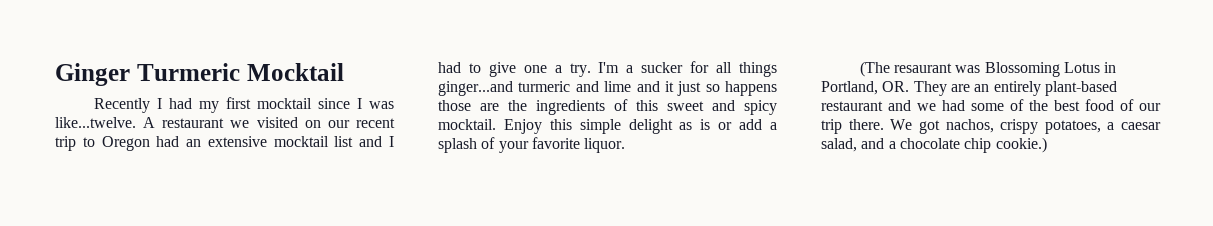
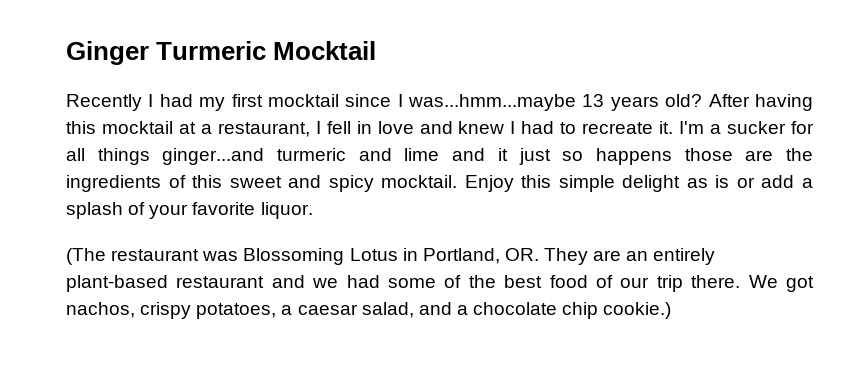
[369,101,395,109] [55,117,395,128] [55,136,394,151] [438,62,591,77] was like...twelve. A restaurant we visited on our recent trip to Oregon had an extensive mocktail list and I had to give one a try. -> [408,94,813,111] [66,121,674,137] was...hmm...maybe 13 years old? After having this mocktail at a restaurant, I fell in love and knew I had to recreate it.
[894,63,953,73] resaurant -> [111,249,200,261] restaurant

